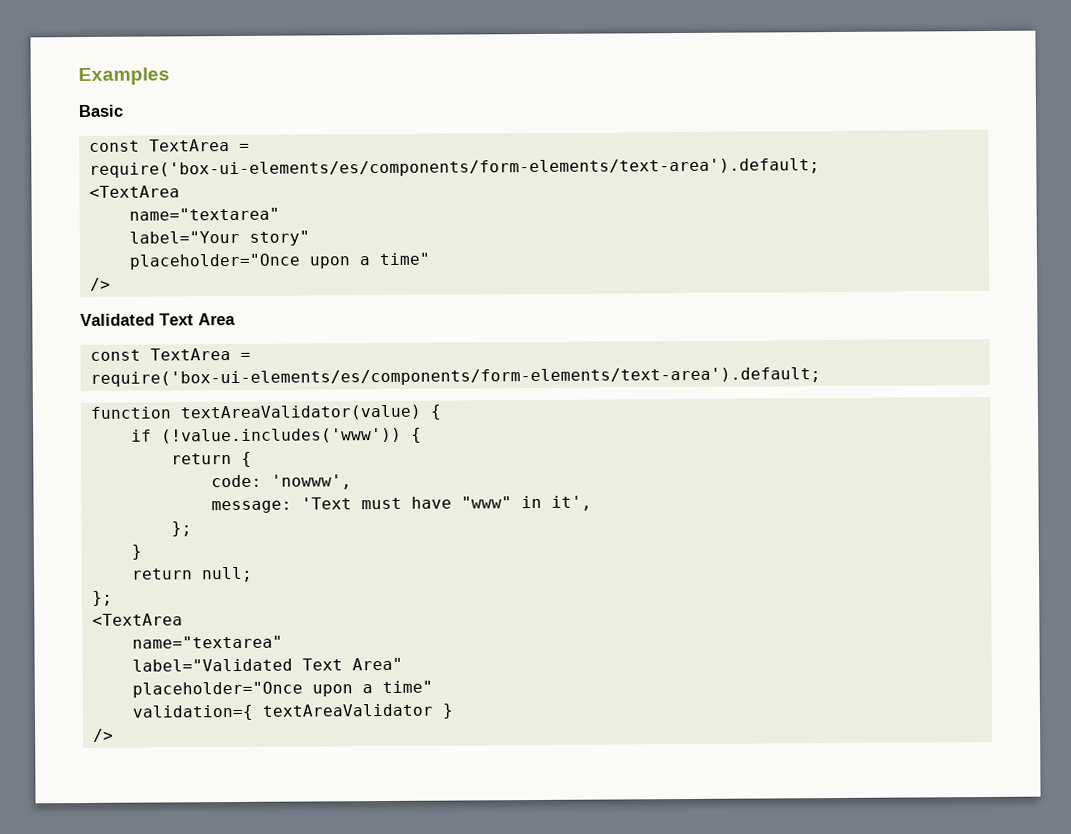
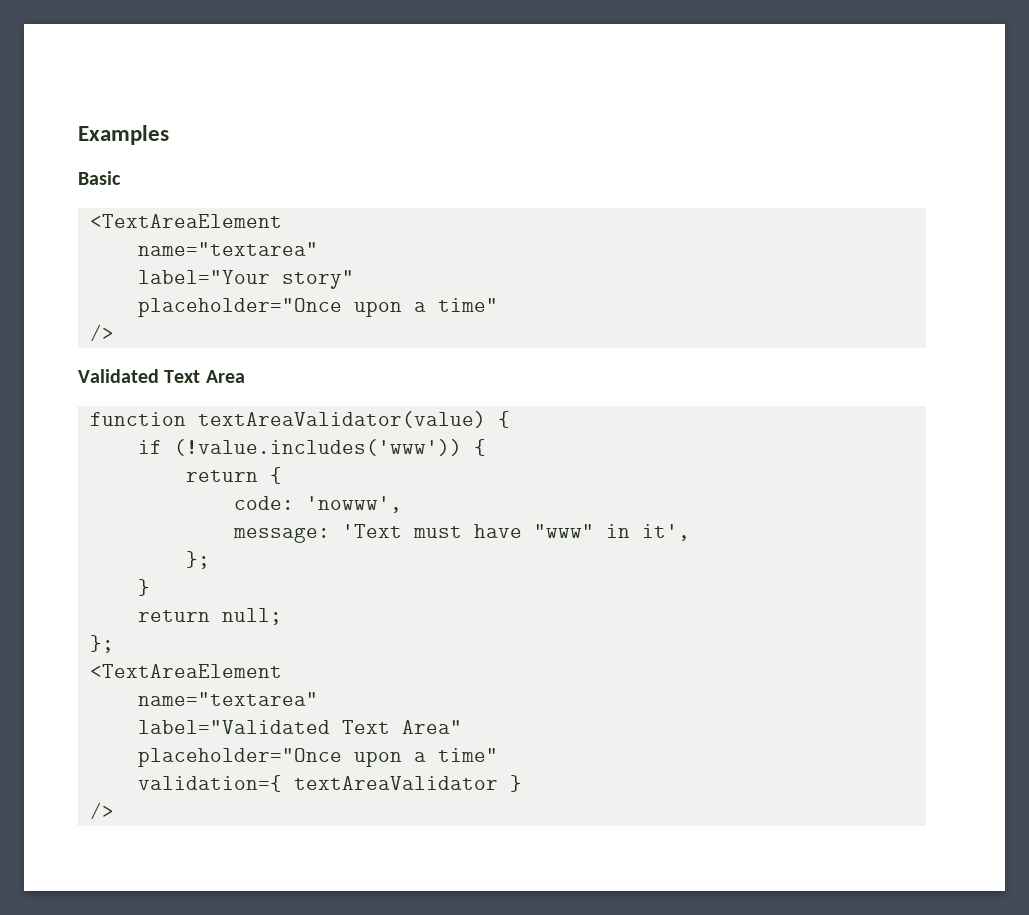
[88,139,250,152] [88,158,820,178] [88,185,180,198] const TextArea = require('box-ui-elements/es/components/form-elements/text-area').default; // <TextArea -> [90,214,282,228] <TextAreaElement
[89,348,251,361] [89,367,821,387] // const TextArea = require('box-ui-elements/es/components/form-elements/text-area').default; -> (245, 376) none
[91,613,183,626] <TextArea -> [90,664,282,678] <TextAreaElement

